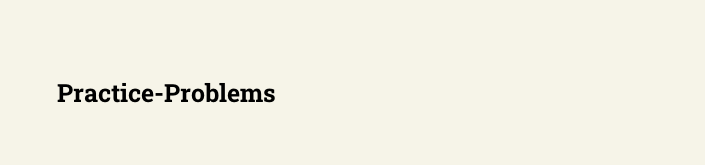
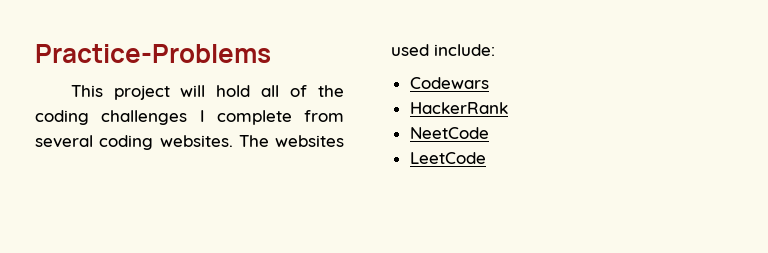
(276, 92) none -> [70,85,344,100] [35,110,344,125] [35,135,344,150] [391,44,495,56] [409,77,489,89] [409,102,508,114] [409,127,489,139] [409,152,486,164] // This project will hold all of the coding challenges I complete from several coding websites. The websites used include: // Codewars // HackerRank // NeetCode // LeetCode

